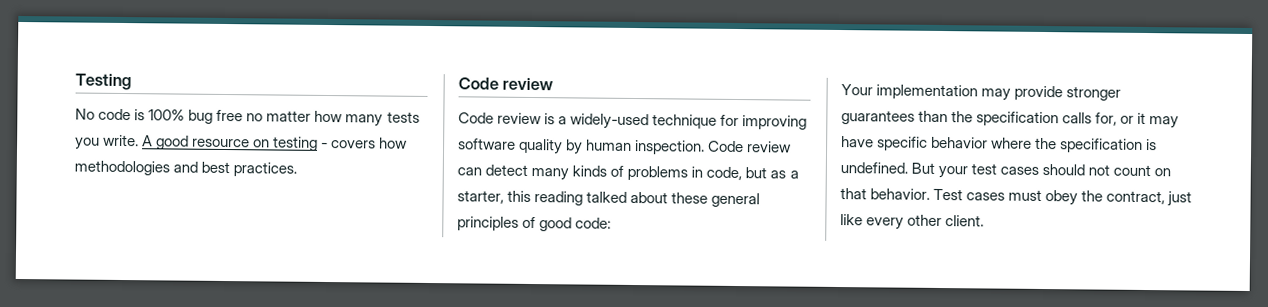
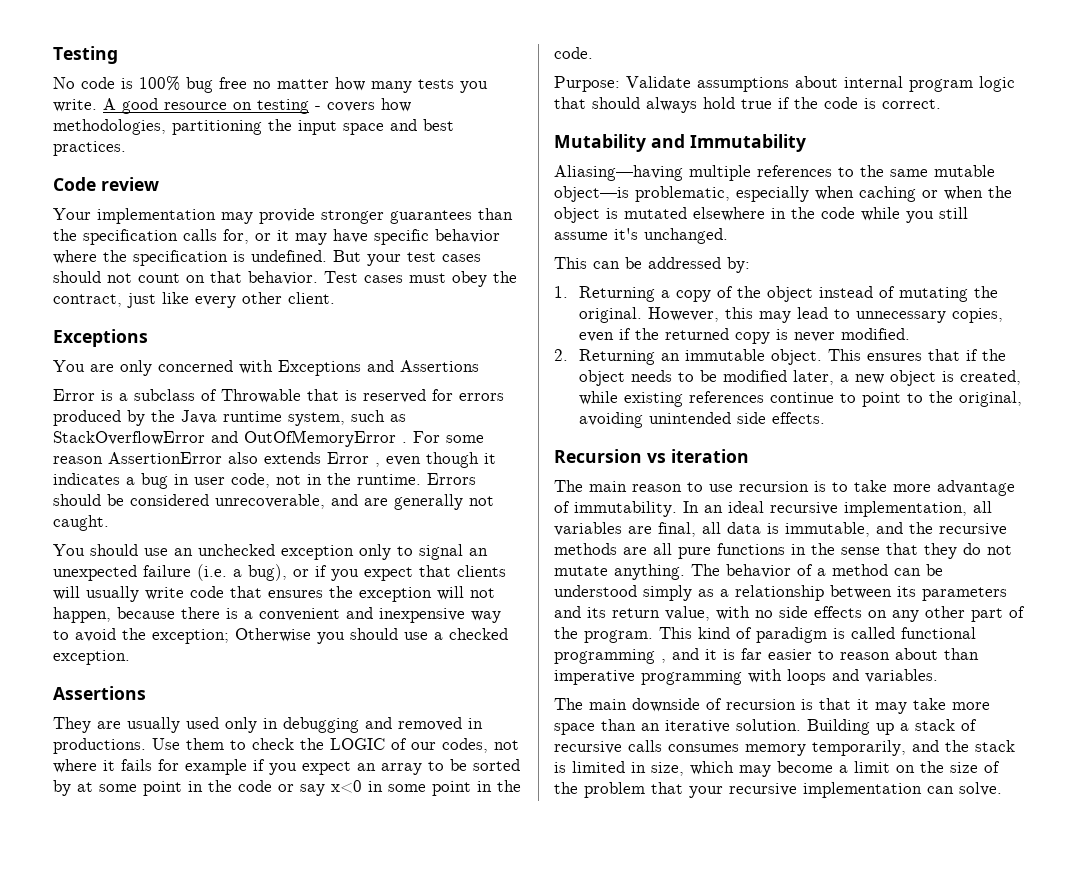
[74,160,170,176] methodologies -> [53,119,384,135] methodologies, partitioning the input space
[458,112,808,130] [458,138,793,155] [457,164,799,181] [457,190,761,208] [457,216,612,232] // Code review is a widely-used technique for improving software quality by human inspection. Code review can detect many kinds of problems in code, but as a starter, this reading talked about these general principles of good code: -> (159, 184) none
(985, 221) none -> [53,329,148,347] [53,360,479,376] [53,389,504,403] [53,410,406,426] [53,430,484,447] [53,452,496,468] [53,473,476,489] [53,494,494,510] [53,515,109,531] [53,544,488,560] [53,564,506,581] [53,586,495,602] [53,607,501,623] [53,628,508,644] [53,650,130,665] [53,686,146,700] [53,717,483,733] [53,738,519,754] [53,759,520,775] [53,780,521,796] [554,47,593,59] [554,76,1015,92] [554,97,941,113] [554,134,806,152] [554,165,995,181] [554,186,1012,202] [554,207,968,223] [554,228,728,244] [554,257,750,273] [554,286,999,302] [579,307,1004,323] [579,328,911,344] [554,349,1007,365] [579,370,1022,386] [579,391,1023,407] [579,412,826,428] [554,449,749,463] [554,480,1015,496] [554,501,992,517] [554,522,1007,537] [554,543,1012,559] [554,564,943,580] [554,585,1007,601] [554,606,1025,622] [554,627,976,643] [554,648,979,664] [554,669,938,685] [554,698,990,714] [554,719,977,735] [554,740,1015,756] [554,761,1000,777] [554,782,1002,798] // Exceptions // You are only concerned with Exceptions and Assertions // Error is a subclass of Throwable that is reserved for errors produced by the Java runtime system, such as StackOverflowError and OutOfMemoryError . For some reason AssertionError also extends Error , even though it indicates a bug in user code, not in the runtime. Errors should be considered unrecoverable, and are generally not caught. // You should use an unchecked exception only to signal an unexpected failure (i.e. a bug), or if you expect that clients will usually write code that ensures the exception will not happen, because there is a convenient and inexpensive way to avoid the exception; Otherwise you should use a checked exception. // Assertions // They are usually used only in debugging and removed in productions. Use them to check the LOGIC of our codes, not where it fails for example if you expect an array to be sorted by at some point in the code or say x<0 in some point in the code. // Purpose: Validate assumptions about internal program logic that should always hold true if the code is correct. // Mutability and Immutability // Aliasing—having multiple references to the same mutable object—is problematic, especially when caching or when the object is mutated elsewhere in the code while you still assume it's unchanged. // This can be addressed by: // 1. Returning a copy of the object instead of mutating the original. However, this may lead to unnecessary copies, even if the returned copy is never modified. // 2. Returning an immutable object. This ensures that if the object needs to be modified later, a new object is created, while existing references continue to point to the original, avoiding unintended side effects. // Recursion vs iteration // The main reason to use recursion is to take more advantage of immutability. In an ideal recursive implementation, all variables are final, all data is immutable, and the recursive methods are all pure functions in the sense that they do not mutate anything. The behavior of a method can be understood simply as a relationship between its parameters and its return value, with no side effects on any other part of the program. This kind of paradigm is called functional programming , and it is far easier to reason about than imperative programming with loops and variables. // The main downside of recursion is that it may take more space than an iterative solution. Building up a stack of recursive calls consumes memory temporarily, and the stack is limited in size, which may become a limit on the size of the problem that your recursive implementation can solve.

